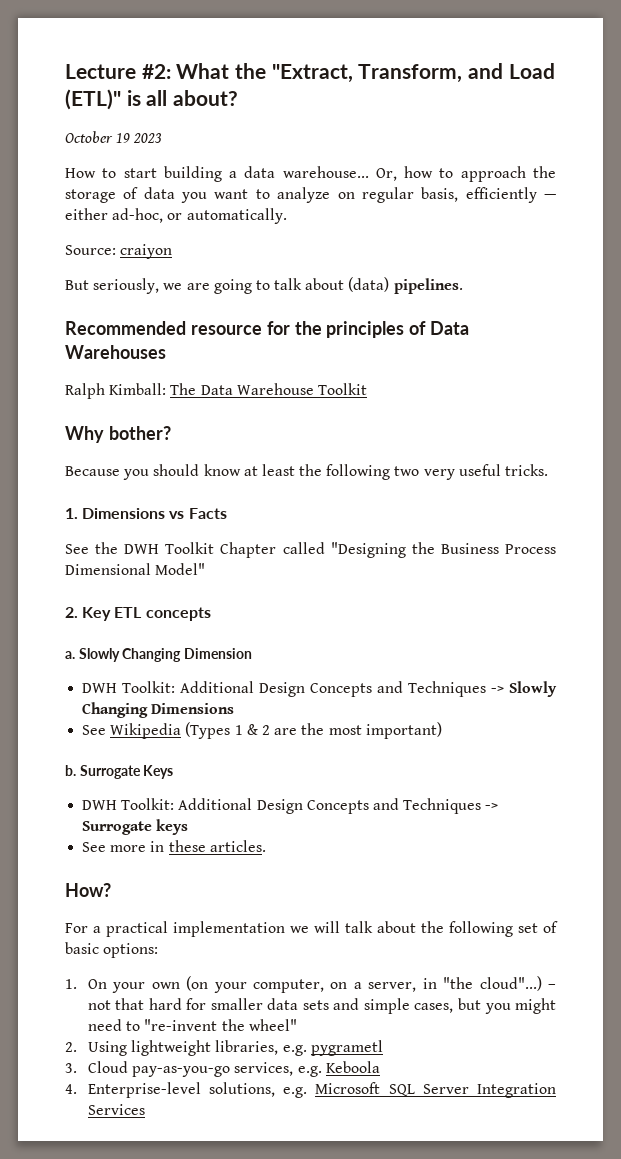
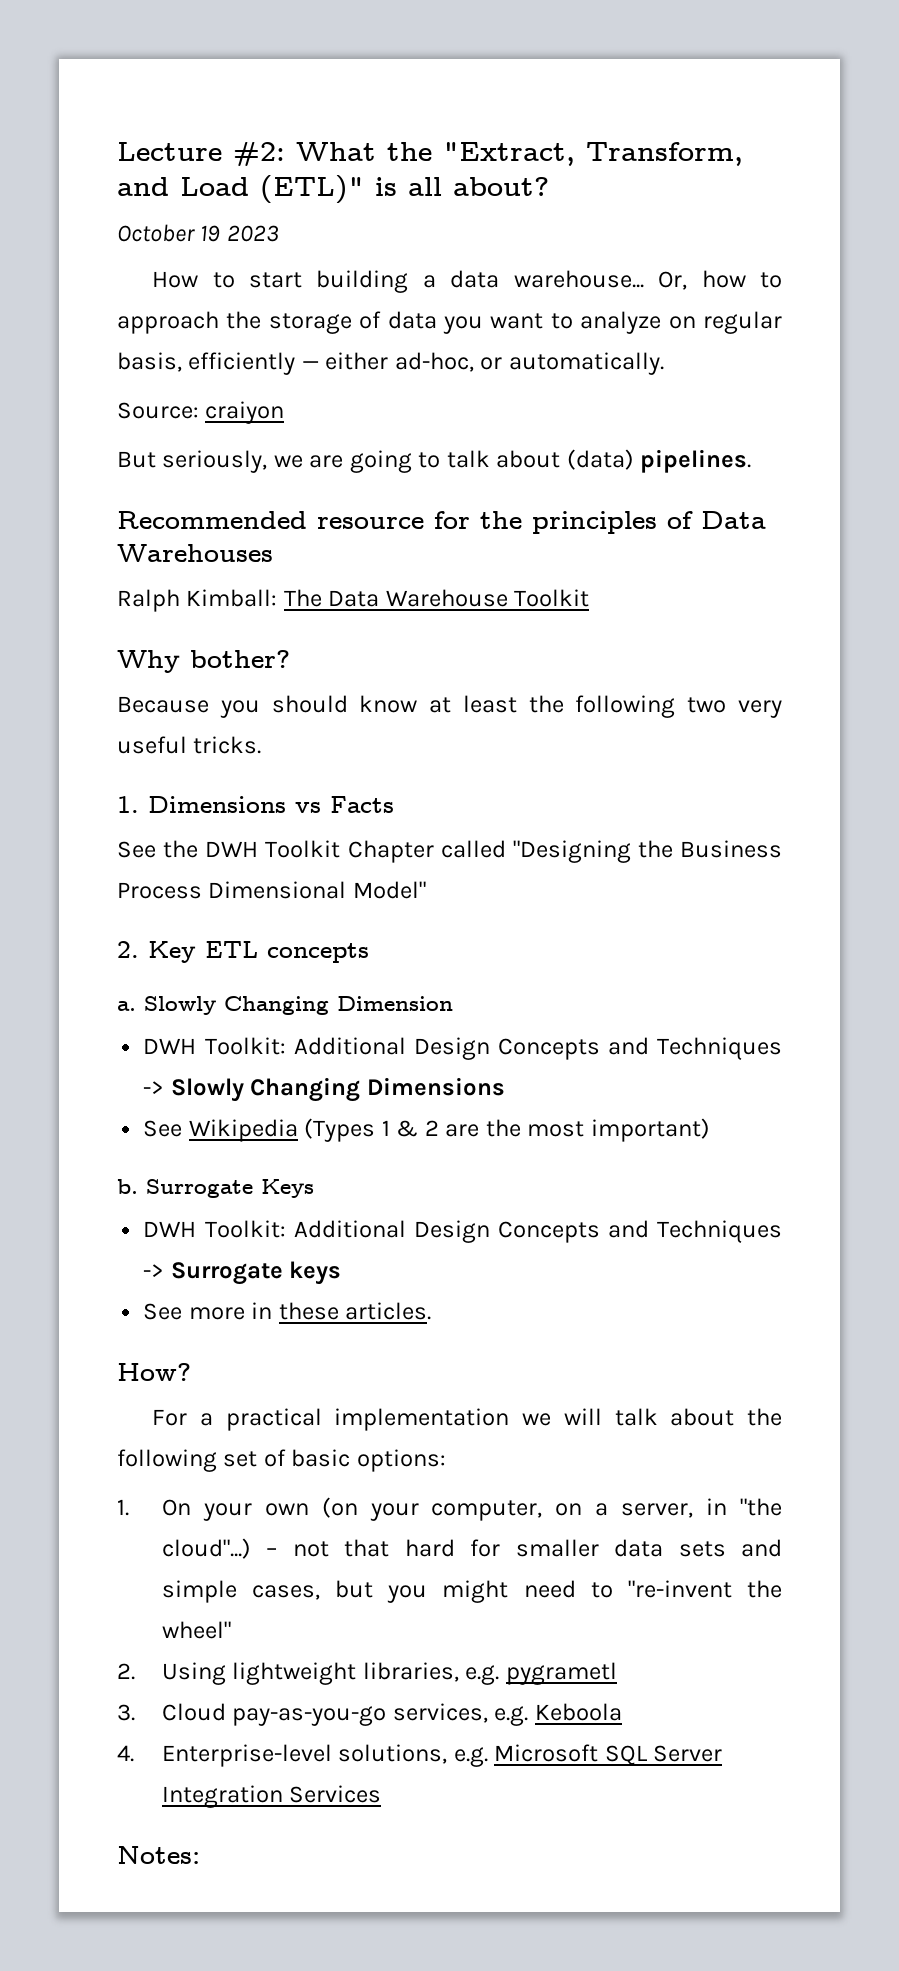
(145, 1109) none -> [117,1846,200,1864] // Notes:

